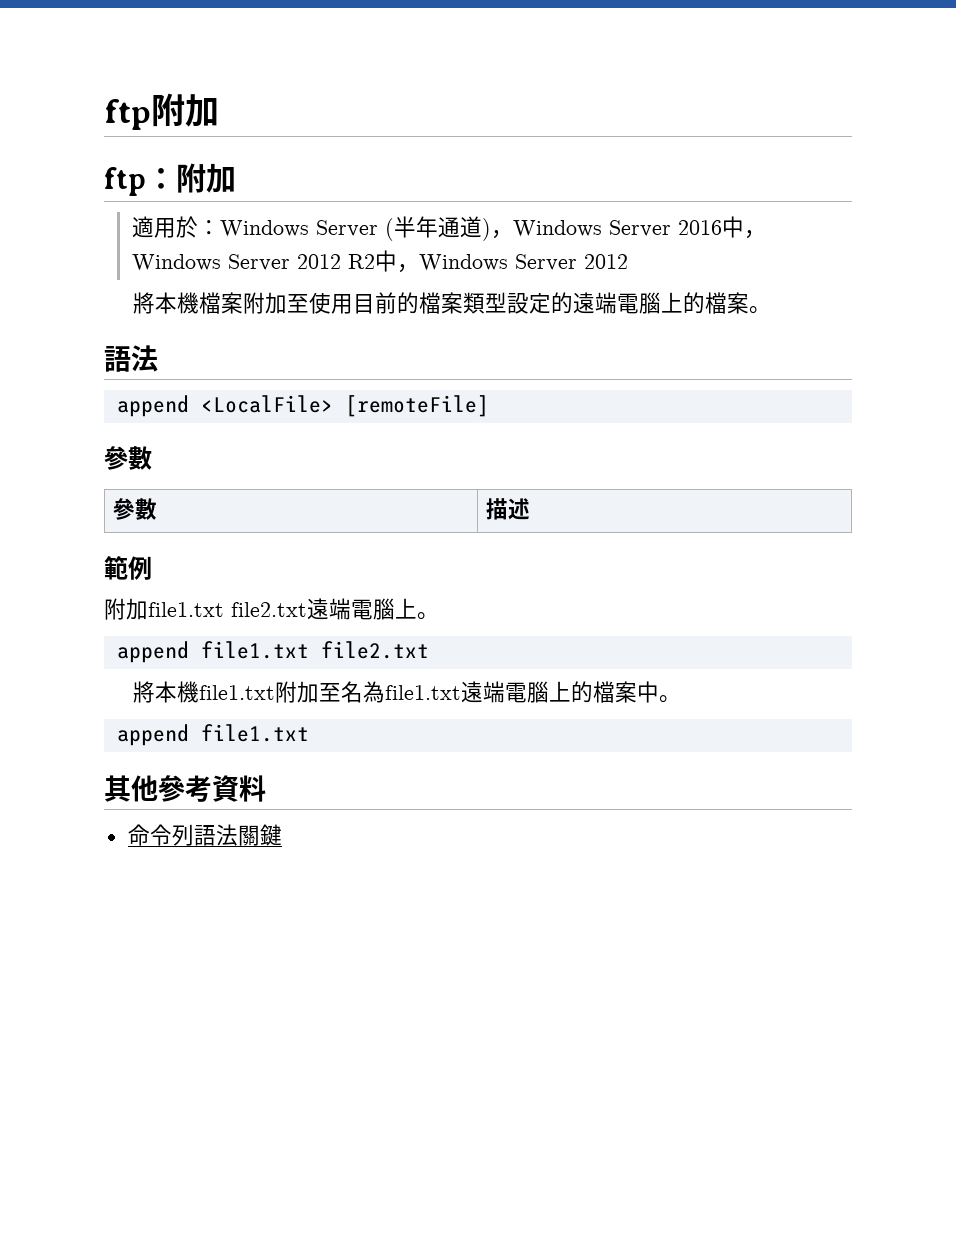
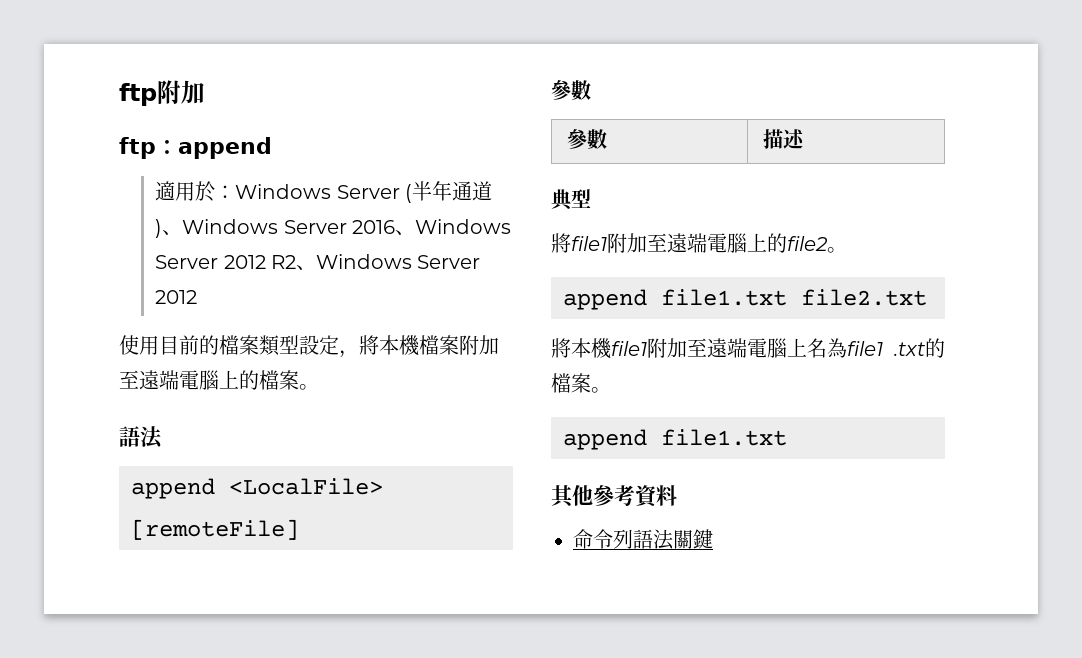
[176,163,236,193] 附加 -> [178,137,272,159] append
[490,230,513,239] ， -> [162,230,183,235] 、
[721,216,766,239] 中， -> [395,230,416,235] 、
[374,250,419,273] 中， -> [296,265,317,270] 、
[132,292,309,314] 將本機檔案附加至 -> (198, 297) none
[550,292,573,314] 的 -> [339,335,499,358] [119,370,139,389] ，將本機檔案附加至
[104,556,152,580] [104,598,417,620] 範例 // 附加file1.txt file2.txt遠端電腦上 -> [551,189,591,211] [551,233,828,253] 典型 // 將file1附加至遠端電腦上的file2
[198,681,659,703] file1.txt附加至名為file1.txt遠端電腦上的檔案中 -> [611,338,945,358] [551,373,591,393] file1附加至遠端電腦上名為file1 .txt的檔案

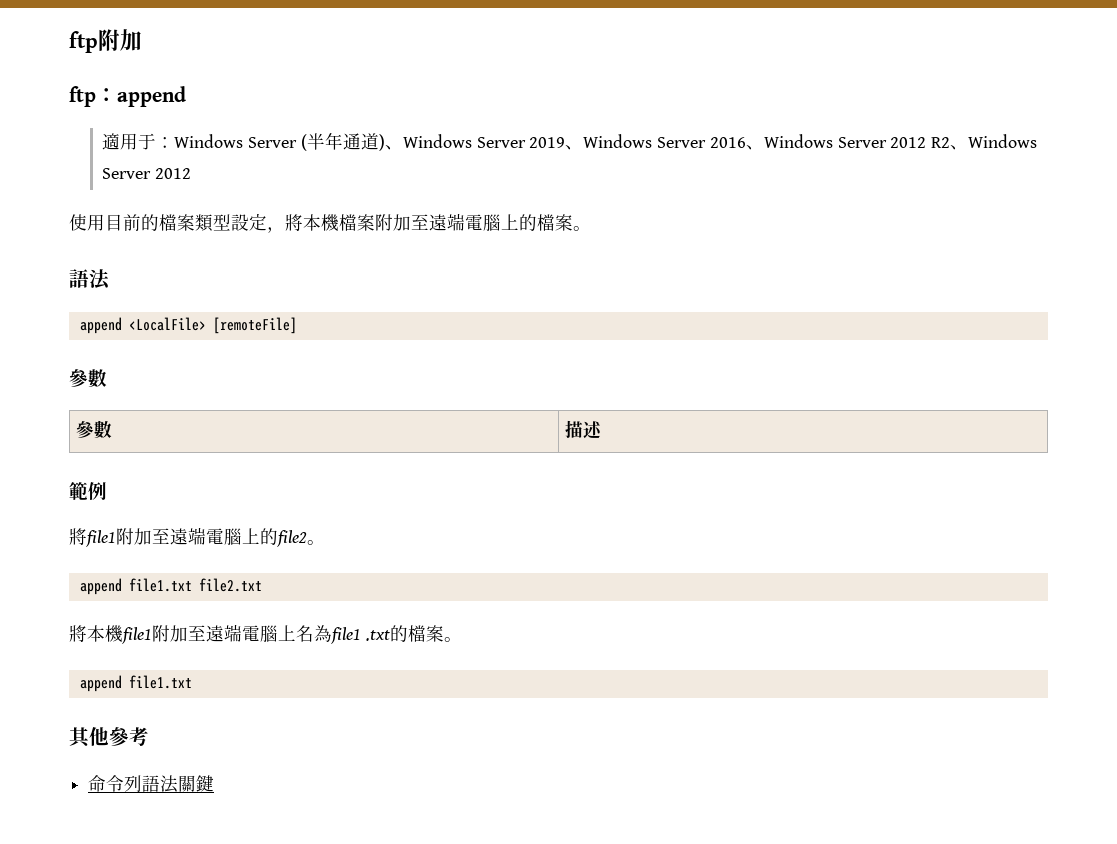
[195,181,216,202] 於 -> [138,133,157,150] 于
(347, 227) none -> [529,134,707,150] 2019、Windows Server
[551,189,591,211] 典型 -> [69,482,107,500] 範例
[635,485,677,508] 資料 -> (149, 736) none

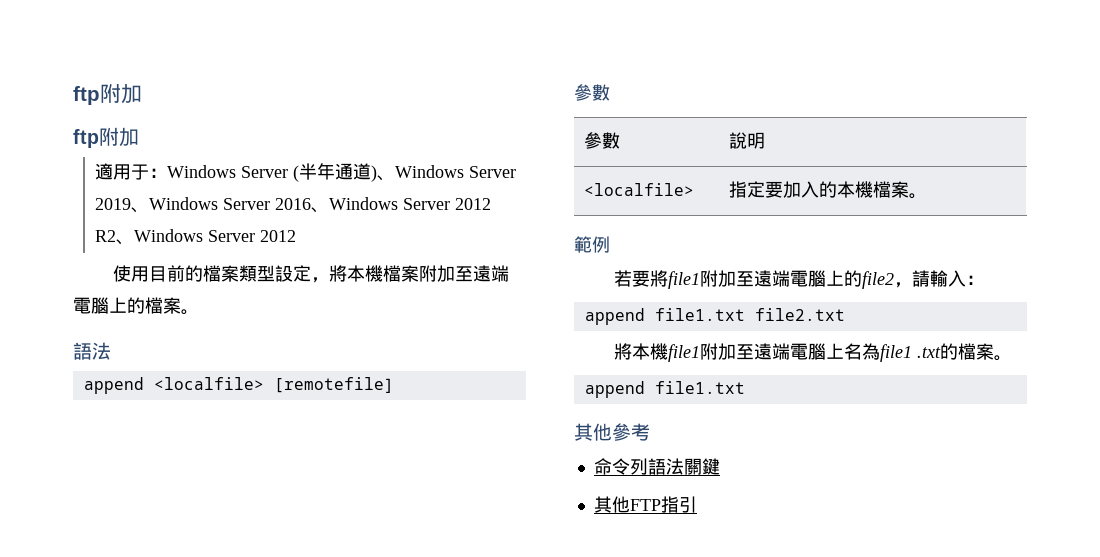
[96,86,186,107] ：append -> [99,127,139,147] 附加
[128,317,297,334] <LocalFile> [remoteFile] -> [153,377,394,393] <localfile> [remotefile]
[565,420,603,439] 描述 -> [729,132,766,149] [584,183,695,196] [729,181,928,199] 說明 // <localfile> | 指定要加入的本機檔案。
(107, 491) none -> [613,270,650,287] 若要
[307,540,325,545] 。 -> [893,270,984,288] ，請輸入：
(215, 783) none -> [593,496,697,513] // 其他FTP指引

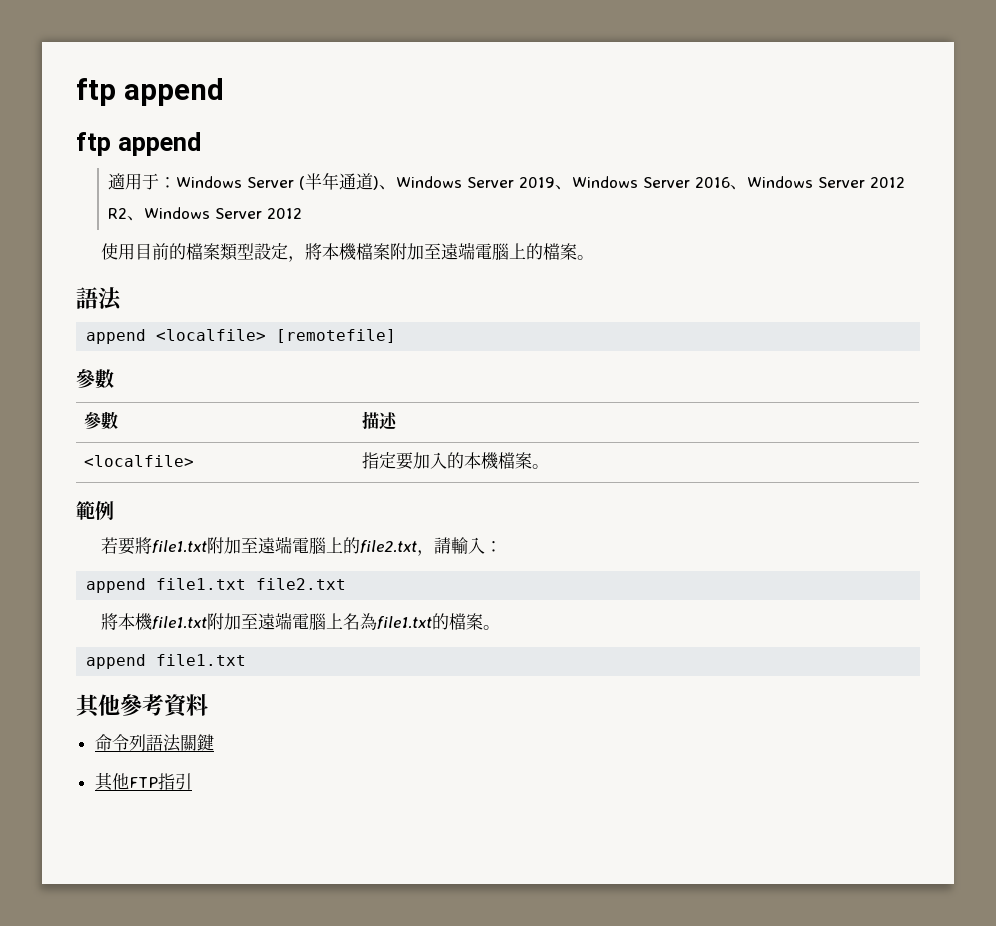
[73,83,142,105] [73,127,139,148] ftp附加 // ftp附加 -> [76,78,224,106] [76,132,201,156] ftp append // ftp append
[729,132,766,149] 說明 -> [361,411,398,430] 描述
[667,270,894,289] file1附加至遠端電腦上的file2 -> [151,536,417,554] file1.txt附加至遠端電腦上的file2.txt
[667,344,700,362] file1 -> [151,616,207,629] file1.txt
[879,344,941,362] file1 .txt -> [376,616,432,629] file1.txt
(650, 432) none -> [164,694,208,718] 資料

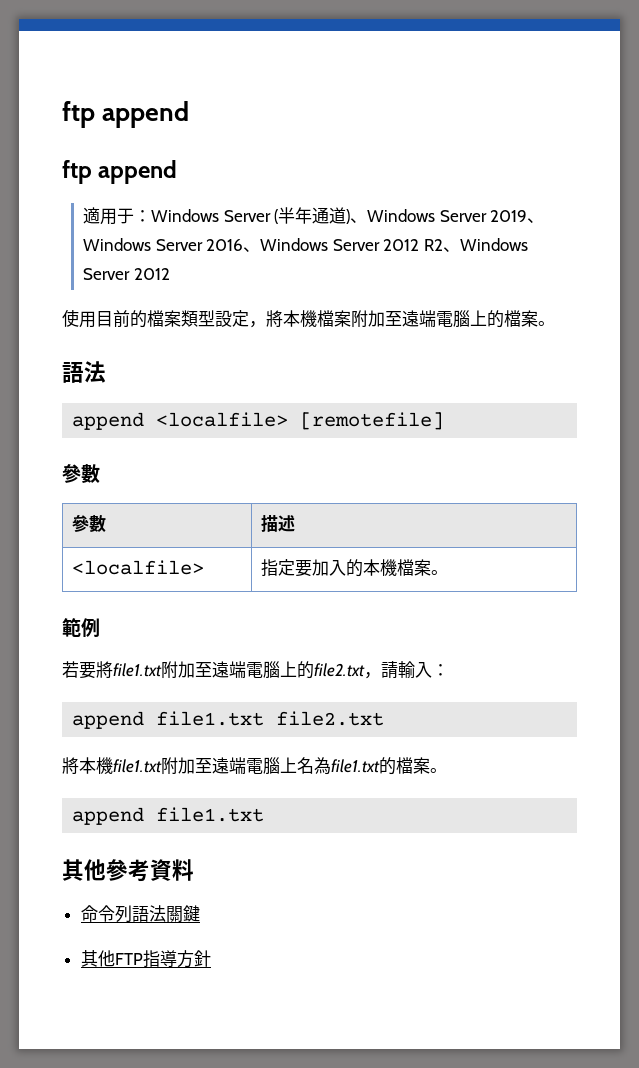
[174,773,192,790] 引 -> [159,950,211,968] 導方針

